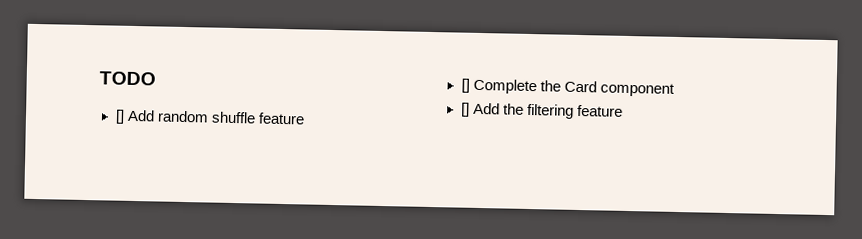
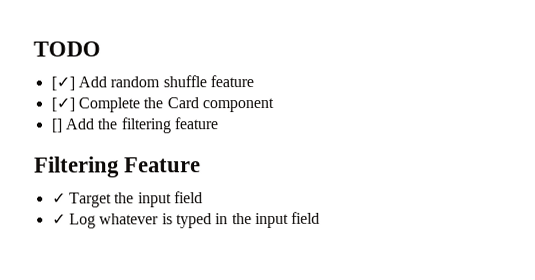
[114,109,125,124] [] -> [50,76,75,91] [✓]
[460,78,470,93] [] -> [50,97,75,112] [✓]
(623, 110) none -> [34,156,202,178] [51,191,203,208] [51,211,321,229] // Filtering Feature // ✓ Target the input field // ✓ Log whatever is typed in the input field

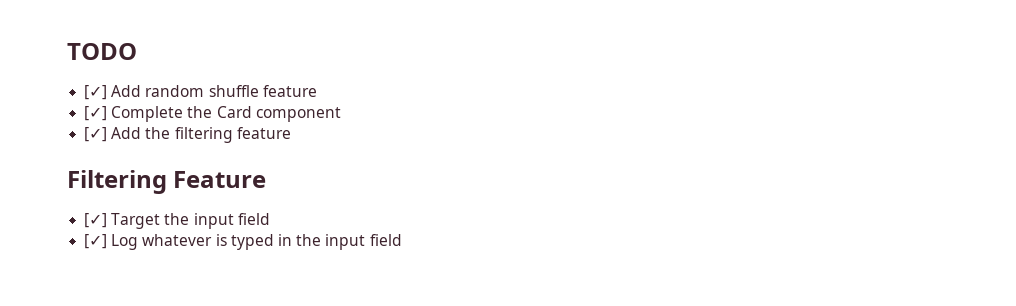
[50,118,62,133] [] -> [84,127,108,142] [✓]
[51,192,66,204] ✓ -> [84,213,108,228] [✓]
[51,213,66,225] ✓ -> [84,234,108,249] [✓]

